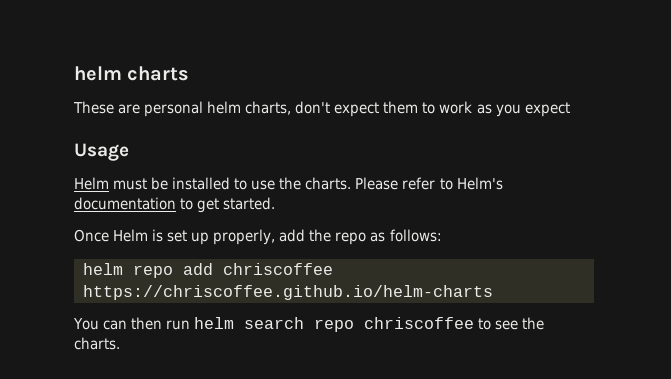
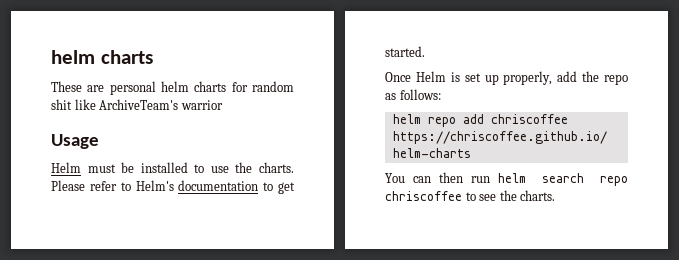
[245,101,570,117] charts, don't expect them to work as you expect -> [194,81,294,92] [51,99,223,110] charts for random shit like ArchiveTeam's warrior

